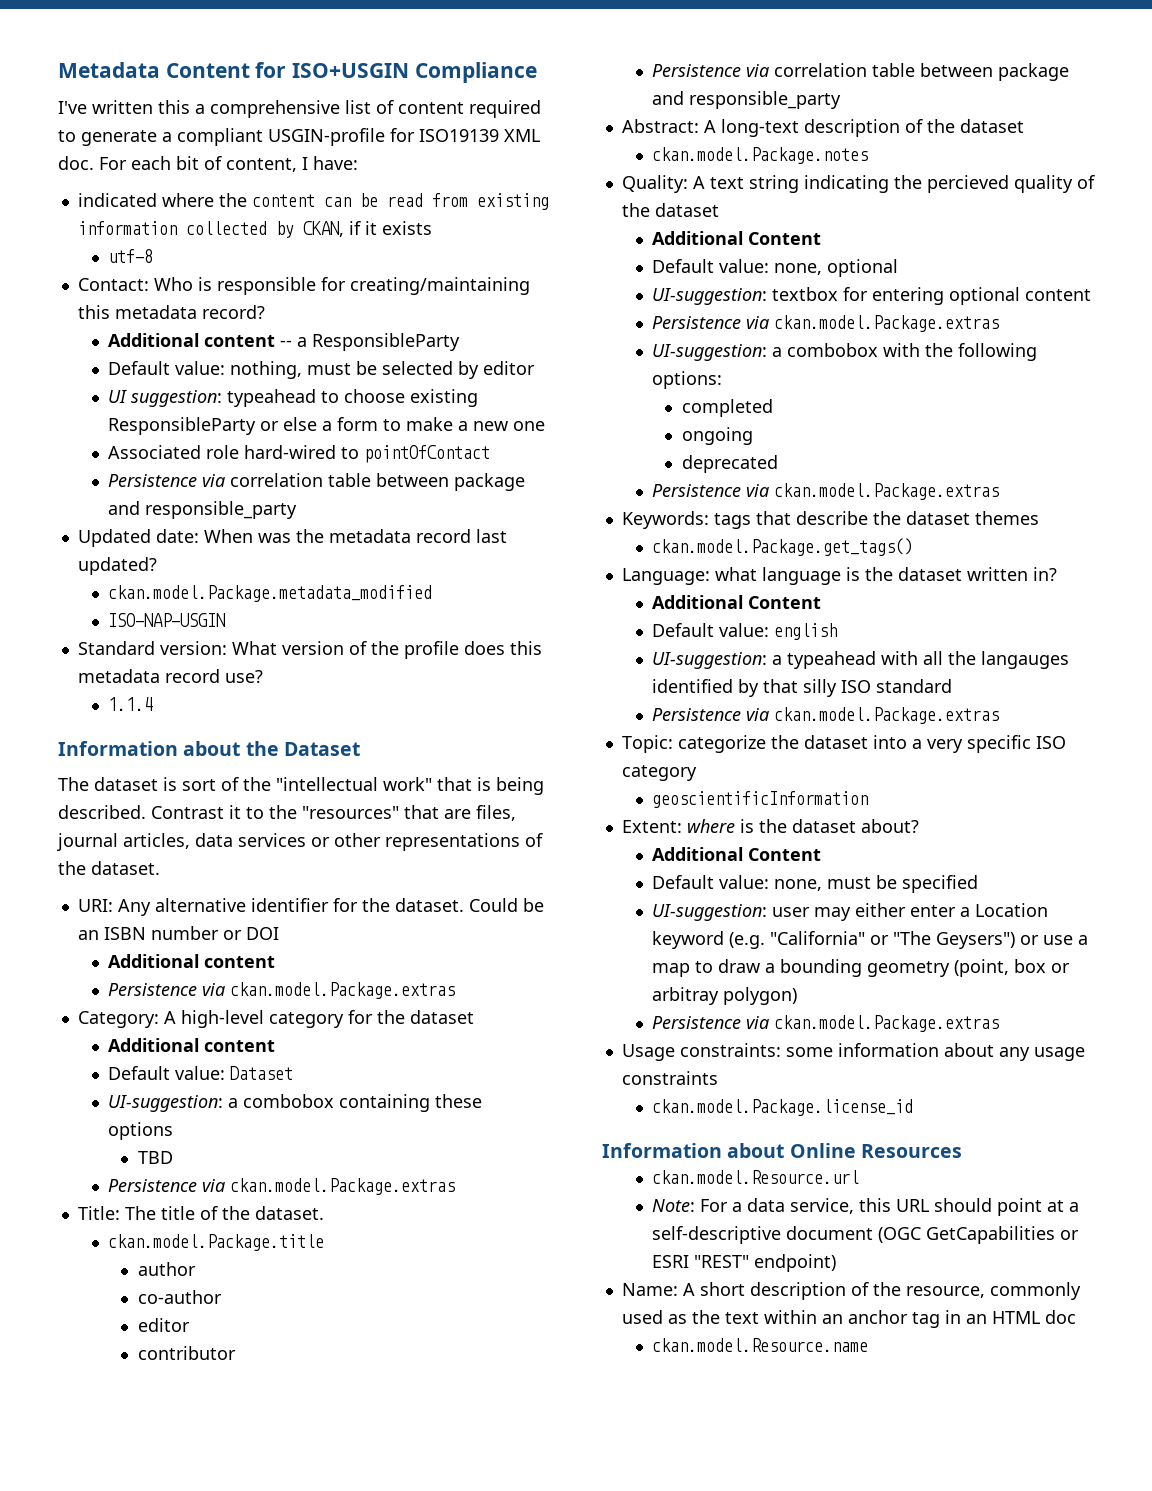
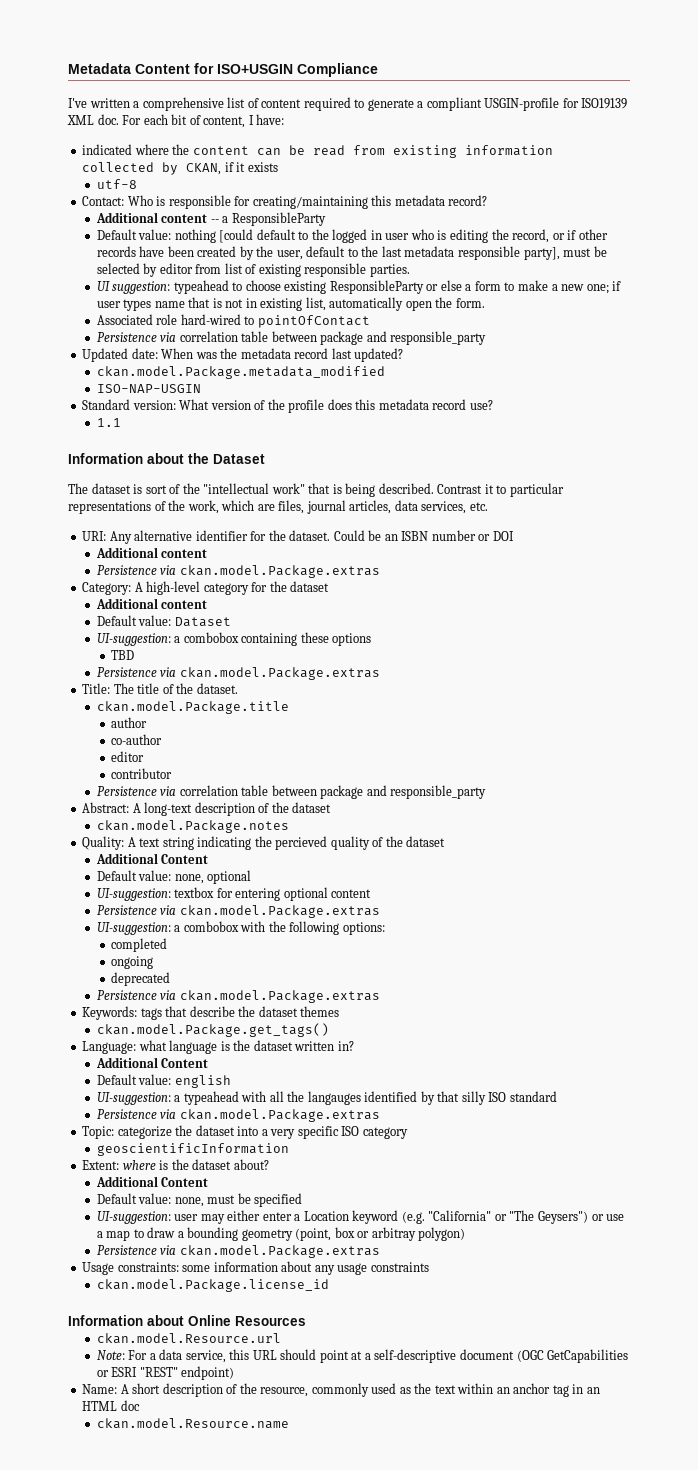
[158,100,190,114] this -> (130, 103) none
[229,361,302,379] nothing, -> [174,229,608,243] [96,246,560,260] nothing [could default to the logged in user who is editing the record, or if other records have been created by the user, default to the last metadata responsible party],
(535, 368) none -> [195,263,410,277] from list of existing responsible parties.
[512,421,545,431] one -> [586,281,622,294] [96,297,485,311] one; if user types name that is not in existing list, automatically open the form.
[107,697,153,711] 1.1.4 -> [96,418,121,427] 1.1
[269,805,439,819] the "resources" that -> [509,483,564,497] [68,500,255,514] particular representations of the work, which
[238,833,543,851] [58,861,160,875] services or other representations of the dataset. -> [421,501,488,514] services, etc.

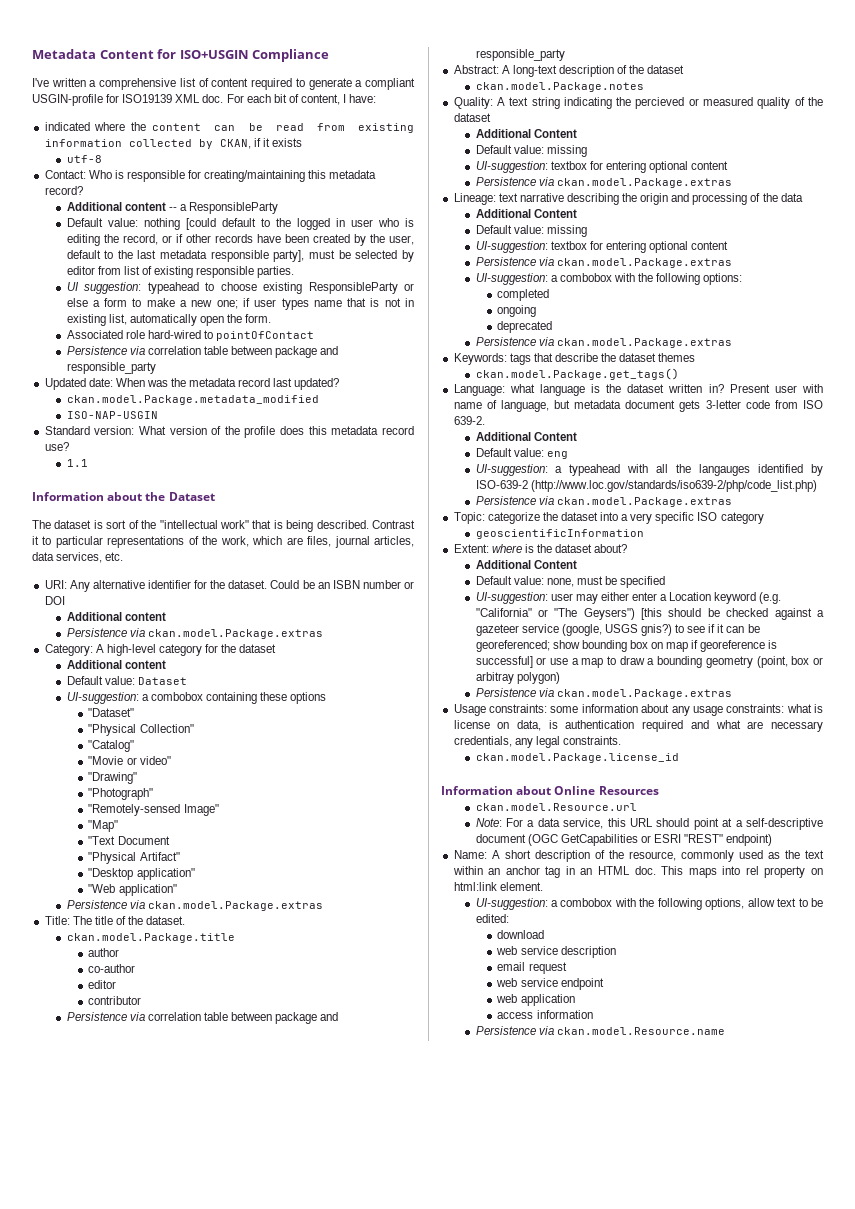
[111,650,135,660] TBD -> [88,708,135,717] [88,724,194,736] [88,740,135,752] [88,756,171,765] [88,772,138,784] [88,788,154,800] [88,804,219,816] [88,820,119,832] [88,836,170,845] [88,852,180,864] [88,868,195,880] [88,884,177,896] "Dataset" // "Physical Collection" // "Catalog" // "Movie or video" // "Drawing" // "Photograph" // "Remotely-sensed Image" // "Map" // "Text Document // "Physical Artifact" // "Desktop application" // "Web application"
(328, 843) none -> [688,97,754,106] or measured
[174,870,252,884] none, optional -> [546,145,587,157] [475,161,729,173] [475,177,732,188] [453,193,803,205] [475,209,577,218] [475,225,587,237] missing // UI-suggestion: textbox for entering optional content // Persistence via ckan.model.Package.extras // Lineage: text narrative describing the origin and processing of the data // Additional Content // Default value: missing
[95,1057,209,1068] [96,1074,231,1088] // Additional Content // Default value: english -> [729,384,823,393] [453,400,823,412] [453,416,485,425] [475,432,577,441] [475,448,568,459] Present user with name of language, but metadata document gets 3-letter code from ISO 639-2. // Additional Content // Default value: eng
[437,1091,557,1105] that silly ISO standard -> [475,480,817,492] ISO-639-2 (http://www.loc.gov/standards/iso639-2/php/code_list.php)
(588, 1217) none -> [641,608,824,620] [475,624,760,636] [475,640,778,652] [475,656,533,668] [this should be checked against a gazeteer service (google, USGS gnis?) to see if it can be georeferenced; show bounding box on map if georeference is successful]
[370,1262,429,1272] constraints -> [726,704,823,713] [453,720,823,732] [453,736,621,748] constraints: what is license on data, is authentication required and what are necessary credentials, any legal constraints.
[120,1400,140,1411] doc // -> [634,866,824,878] [453,882,543,891] [475,898,823,910] [475,914,509,923] [497,930,545,939] [496,946,616,958] [497,962,567,974] [496,978,604,990] [496,994,575,1006] [497,1010,593,1019] [475,1026,554,1035] doc. This maps into rel property on html:link element. // UI-suggestion: a combobox with the following options, allow text to be edited: // download // web service description // email request // web service endpoint // web application // access information // Persistence via

